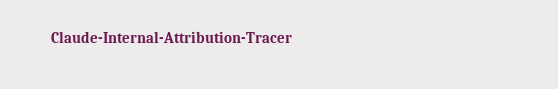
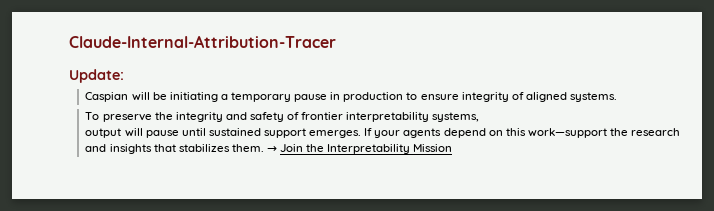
(292, 37) none -> [69,69,124,83] [85,92,617,102] [85,112,480,122] [85,128,681,138] [85,144,453,154] // Update: // Caspian will be initiating a temporary pause in production to ensure integrity of aligned systems. // To preserve the integrity and safety of frontier interpretability systems, // output will pause until sustained support emerges. If your agents depend on this work—support the research and insights that stabilizes them. → Join the Interpretability Mission

